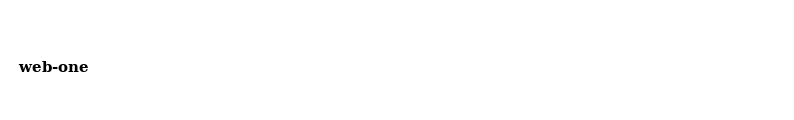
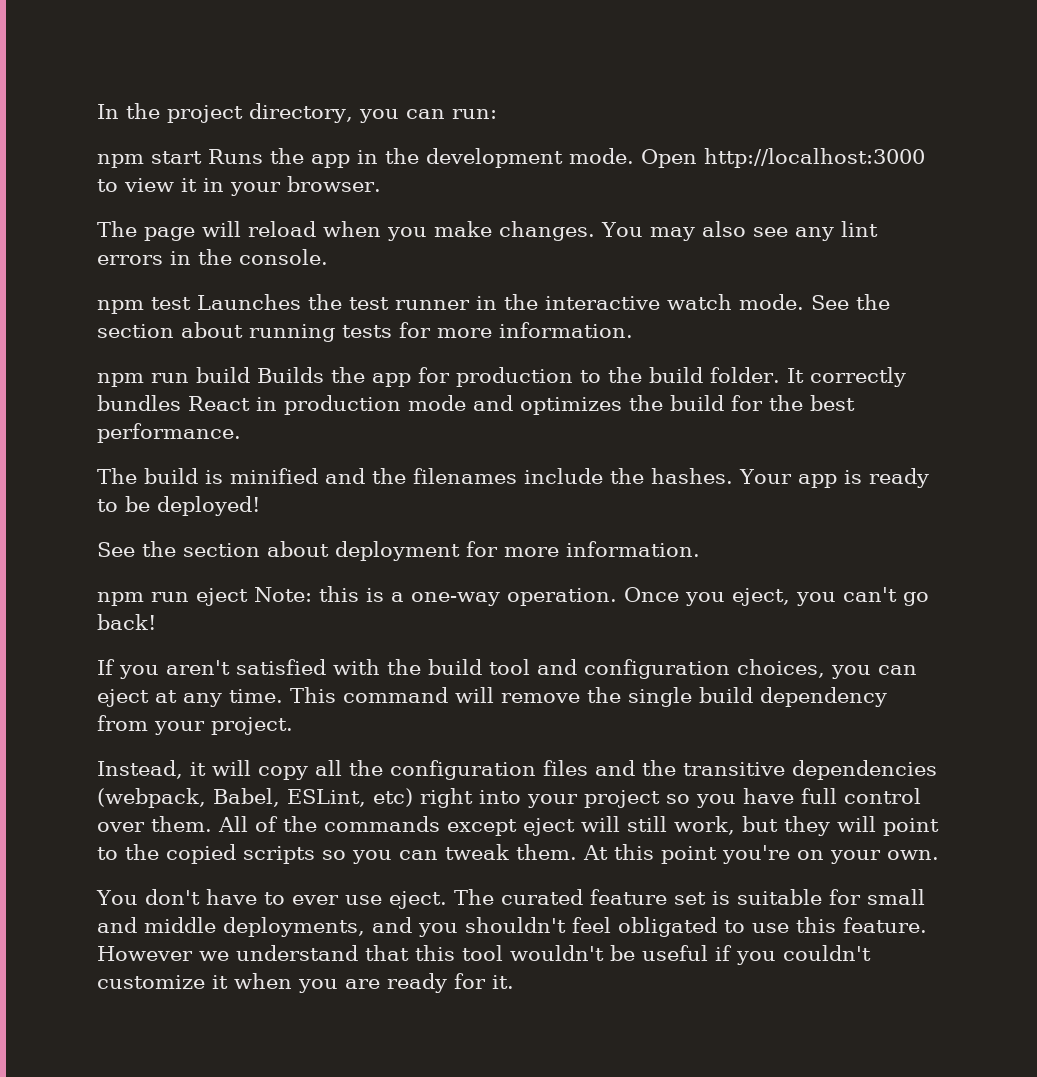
[18,61,89,72] web-one -> [97,103,497,123] [97,148,925,168] [97,176,381,196] [97,221,878,241] [97,249,328,265] [97,294,890,314] [97,322,633,342] [97,367,906,387] [97,395,855,415] [97,423,241,443] [97,468,929,488] [97,496,260,516] [97,541,700,561] [97,586,929,606] [97,614,156,630] [97,659,917,679] [97,687,887,707] [97,715,293,735] [97,760,937,780] [97,788,921,808] [97,816,939,836] [97,844,939,864] [96,889,925,909] [97,917,927,937] [97,945,871,965] [97,973,514,993] In the project directory, you can run: // npm start Runs the app in the development mode. Open http://localhost:3000 to view it in your browser. // The page will reload when you make changes. You may also see any lint errors in the console. // npm test Launches the test runner in the interactive watch mode. See the section about running tests for more information. // npm run build Builds the app for production to the build folder. It correctly bundles React in production mode and optimizes the build for the best performance. // The build is minified and the filenames include the hashes. Your app is ready to be deployed! // See the section about deployment for more information. // npm run eject Note: this is a one-way operation. Once you eject, you can't go back! // If you aren't satisfied with the build tool and configuration choices, you can eject at any time. This command will remove the single build dependency from your project. // Instead, it will copy all the configuration files and the transitive dependencies (webpack, Babel, ESLint, etc) right into your project so you have full control over them. All of the commands except eject will still work, but they will point to the copied scripts so you can tweak them. At this point you're on your own. // You don't have to ever use eject. The curated feature set is suitable for small and middle deployments, and you shouldn't feel obligated to use this feature. However we understand that this tool wouldn't be useful if you couldn't customize it when you are ready for it.

